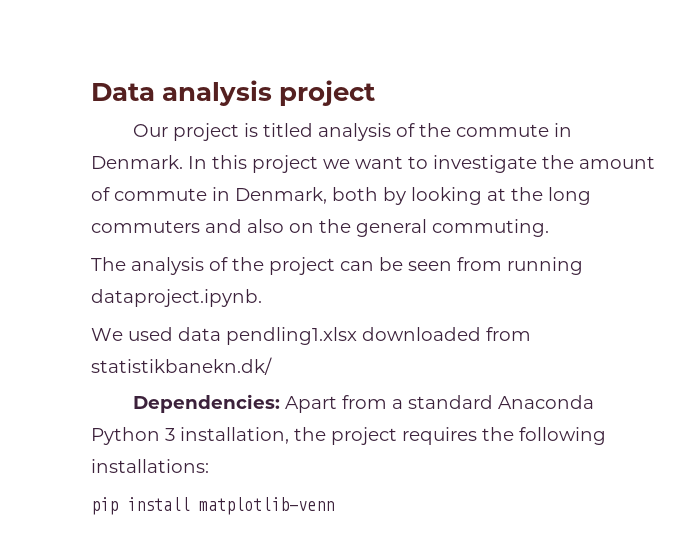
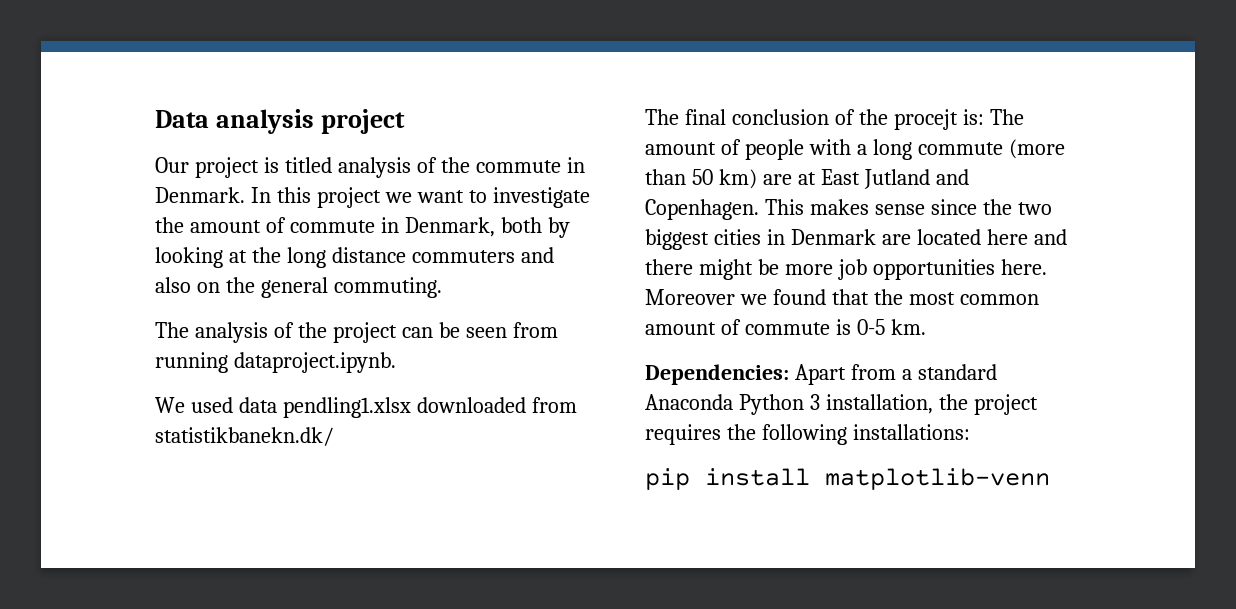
(591, 196) none -> [331,247,406,263] distance
(272, 366) none -> [645,109,1024,130] [645,139,1065,160] [645,169,969,189] [645,199,1052,220] [645,229,1067,250] [645,259,1047,280] [645,289,1039,305] [645,319,926,335] // The final conclusion of the procejt is: The amount of people with a long commute (more than 50 km) are at East Jutland and Copenhagen. This makes sense since the two biggest cities in Denmark are located here and there might be more job opportunities here. Moreover we found that the most common amount of commute is 0-5 km.

